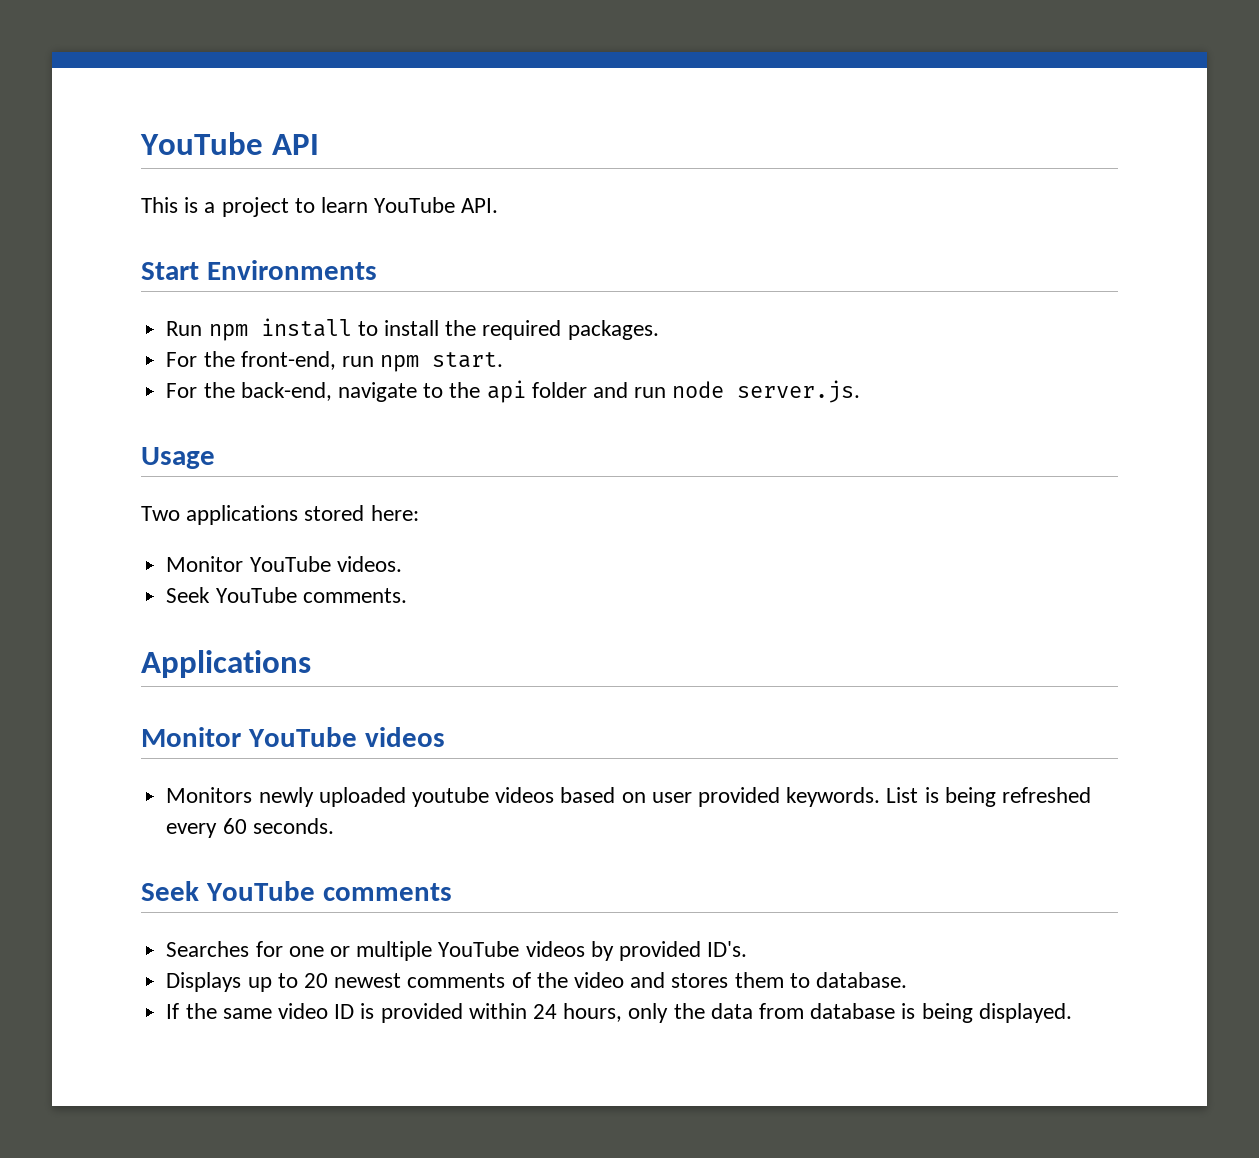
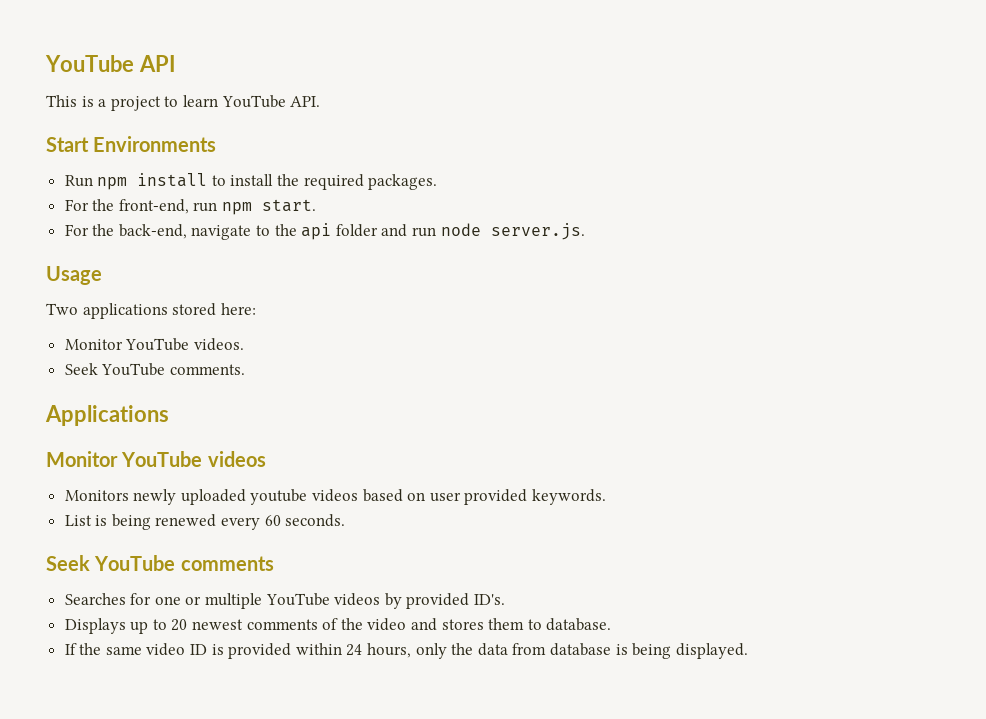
(881, 797) none -> (607, 497) //
[1002,787,1092,803] refreshed -> [155,514,217,527] renewed

